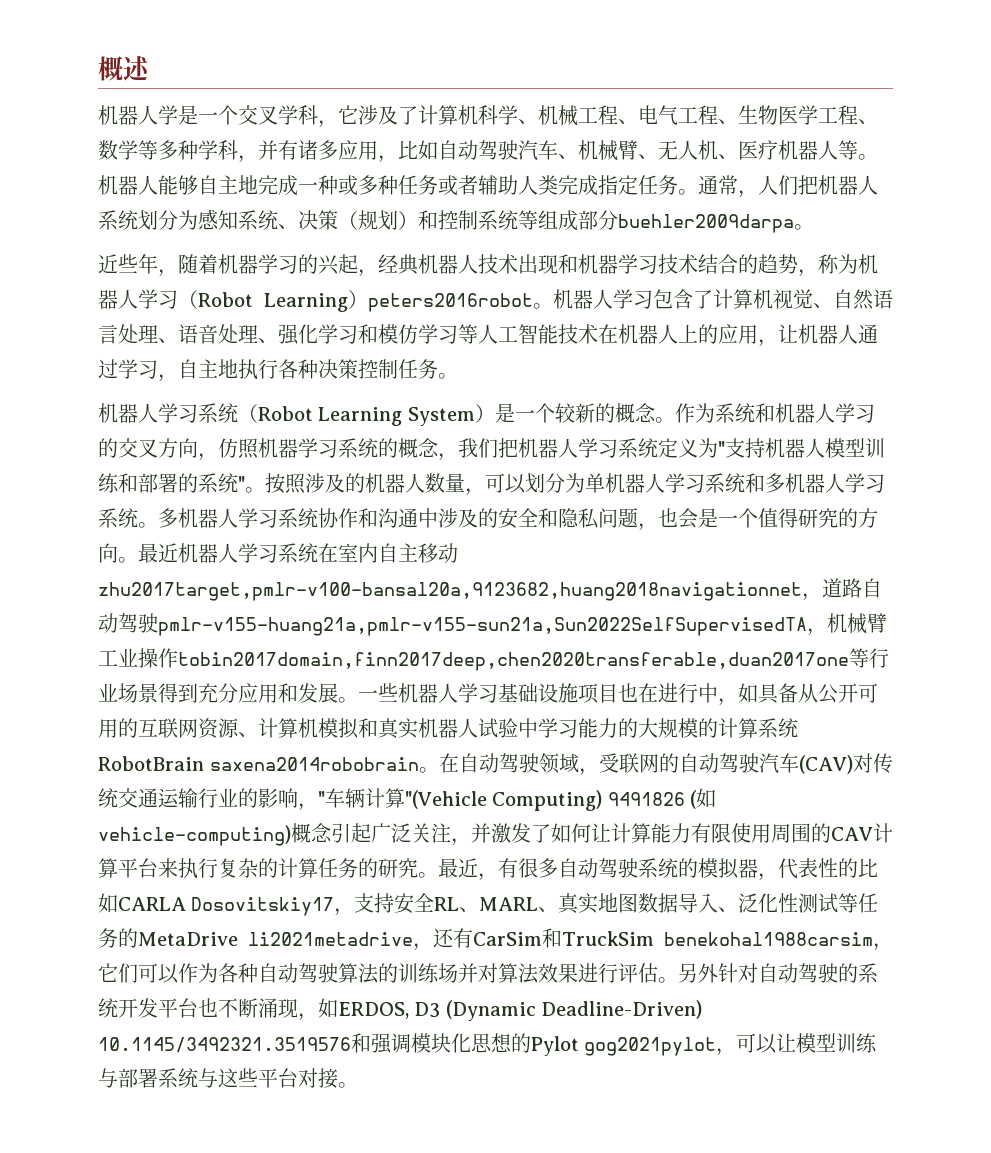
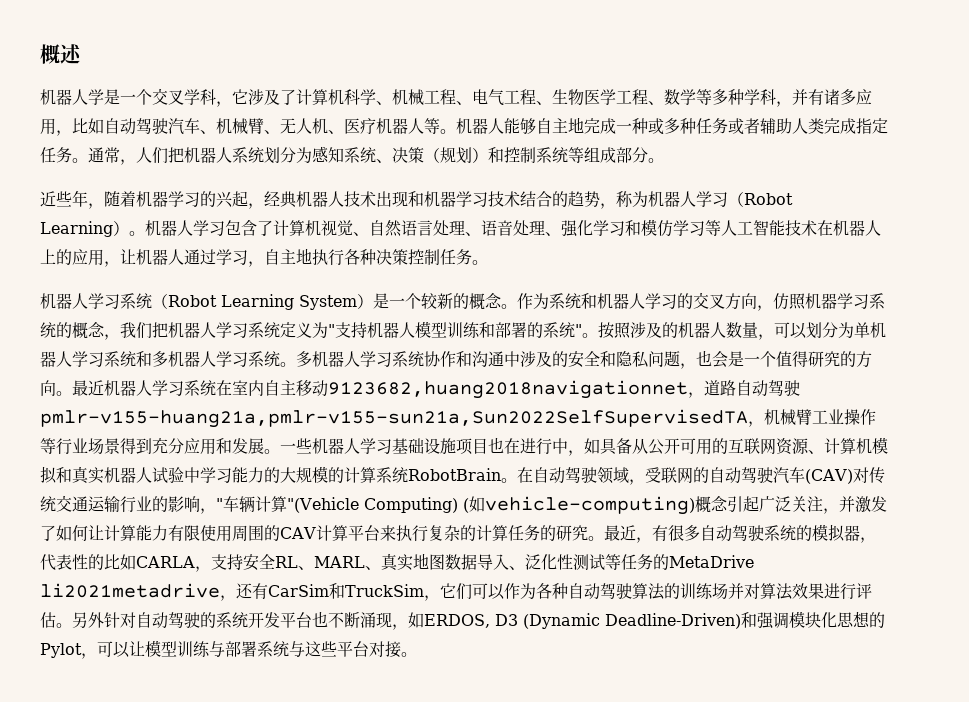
[618,214,794,233] buehler2009darpa -> (648, 155) none
[368,293,533,312] peters2016robot -> (129, 228) none
[98,582,802,601] zhu2017target,pmlr-v100-bansal20a,9123682,huang2018navigationnet -> [328,380,688,399] 9123682,huang2018navigationnet
[178,652,849,671] tobin2017domain,finn2017deep,chen2020transferable,duan2017one -> (876, 417) none
[210,757,420,771] saxena2014robobrain -> (501, 474) none
[607,792,685,806] 9491826 -> (458, 505) none
[191,897,335,916] Dosovitskiy17 -> (195, 562) none
[664,932,873,946] benekohal1988carsim -> (424, 590) none
[98,1037,351,1053] 10.1145/3492321.3519576 -> (741, 621) none
[584,1037,717,1056] gog2021pylot -> (82, 650) none

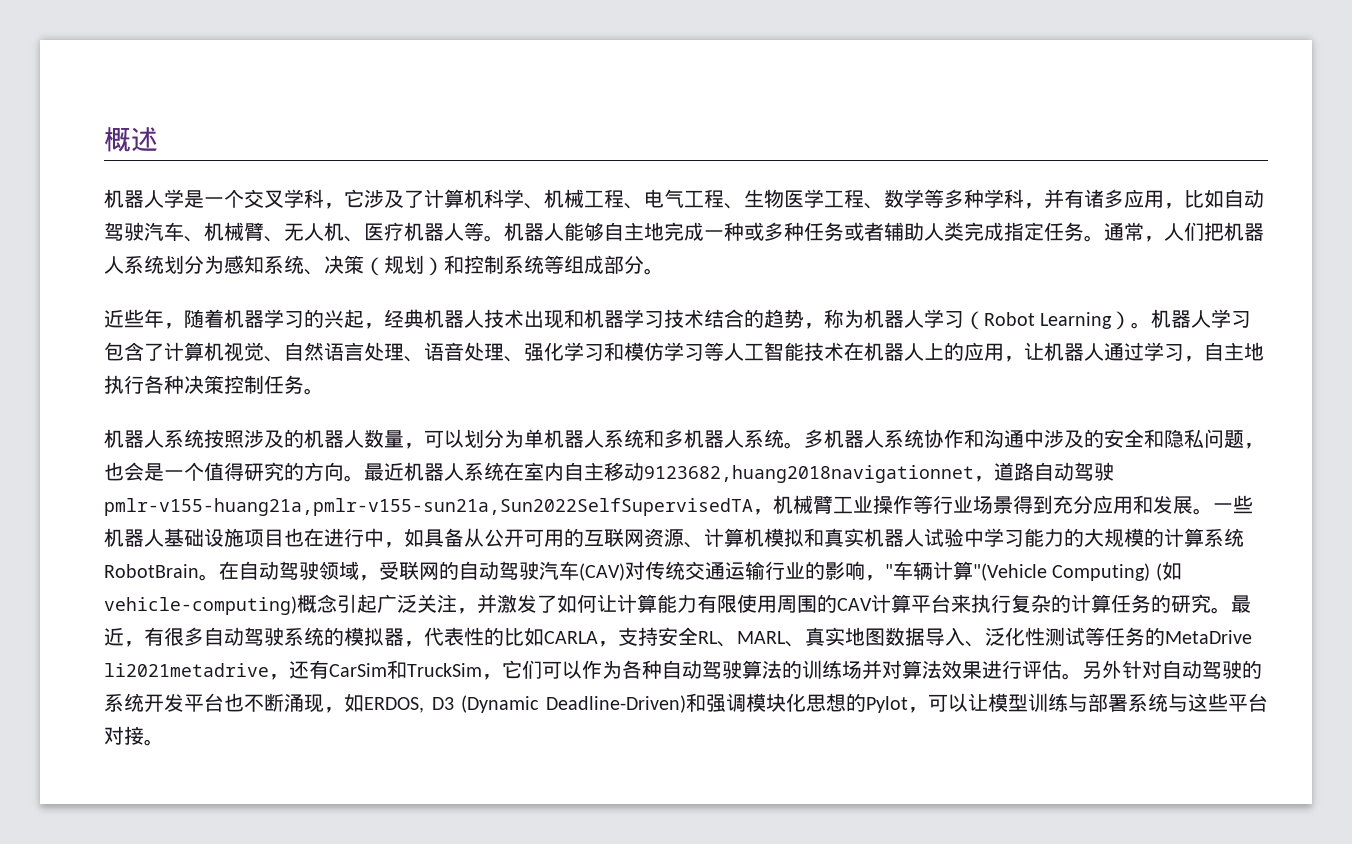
[88,292,885,311] [40,321,598,340] 学习系统（Robot Learning System）是一个较新的概念。作为系统和机器人学习的交叉方向，仿照机器学习系统的概念，我们把机器人学习系统定义为"支持机器人模型训练和部署的系统"。 -> [164,429,204,448] 系统
[72,351,104,367] 学习 -> (604, 439) none
[216,351,248,367] 学习 -> (744, 439) none
[360,351,392,367] 学习 -> (884, 439) none
[152,380,184,396] 学习 -> (464, 472) none
[360,438,392,454] 学习 -> (164, 538) none

